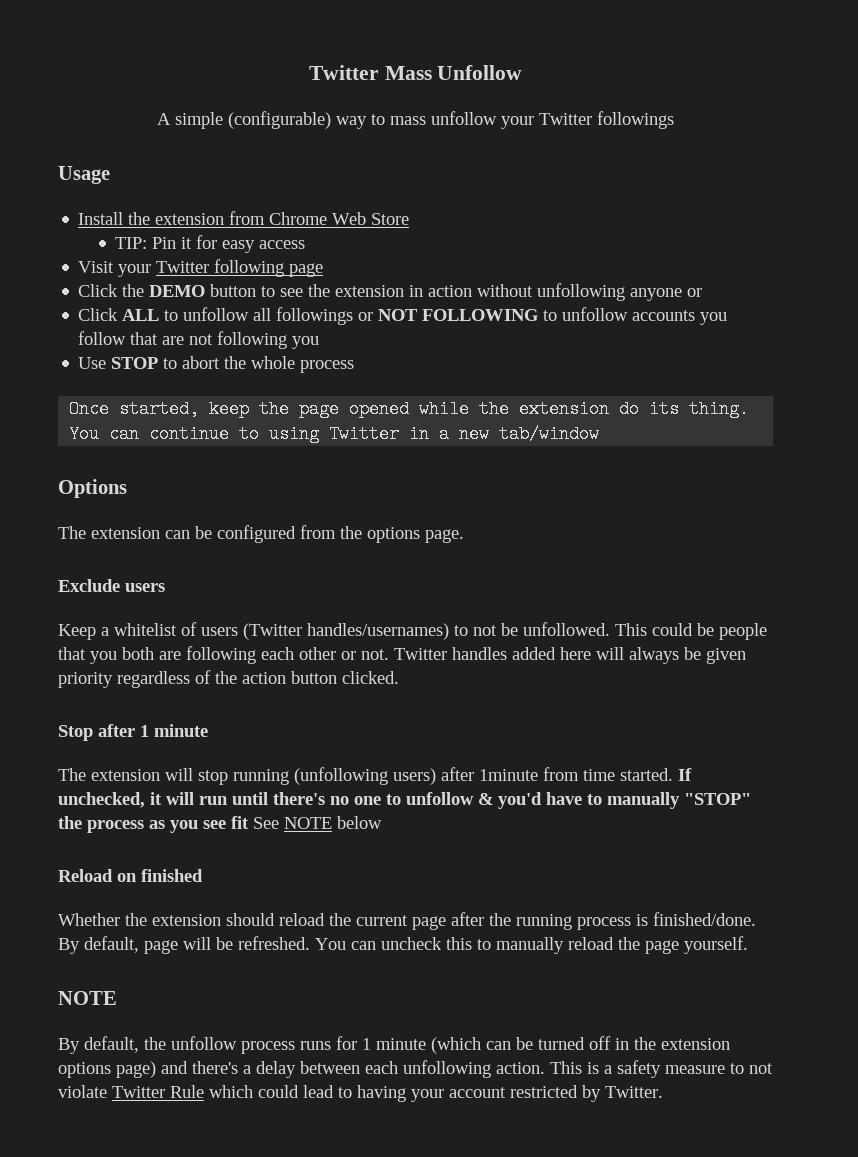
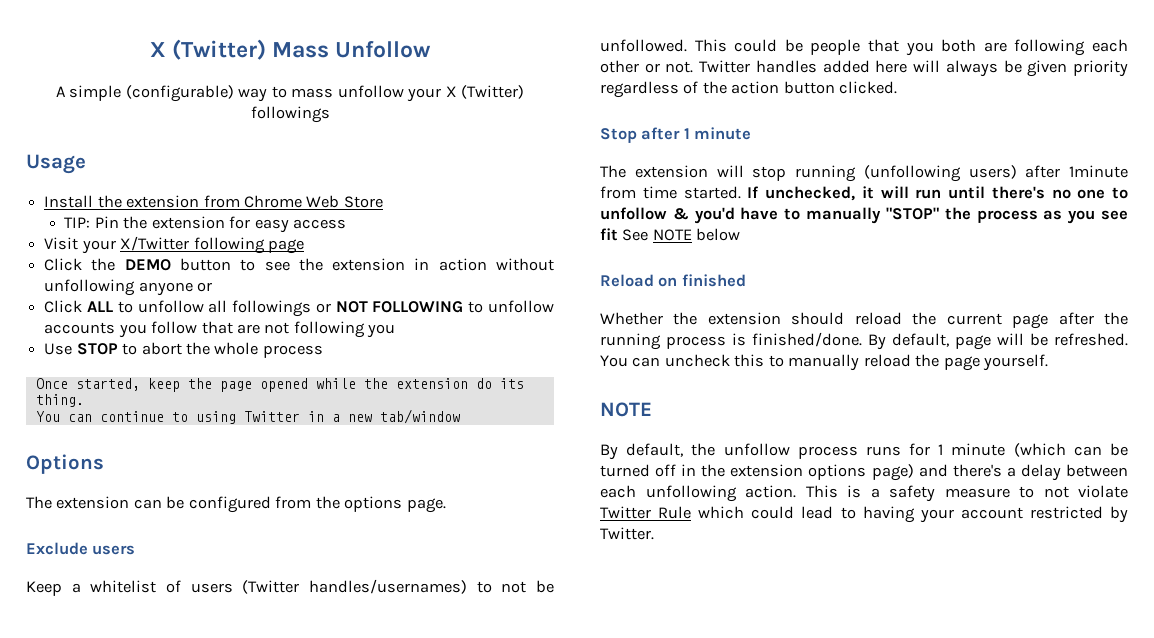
[308,65,379,80] Twitter -> [149,39,266,60] X (Twitter)
[539,113,592,125] Twitter -> [445,85,525,99] X (Twitter)
[181,237,193,249] it -> [123,216,225,229] the extension
[156,261,210,273] Twitter -> [120,236,190,251] X/Twitter

